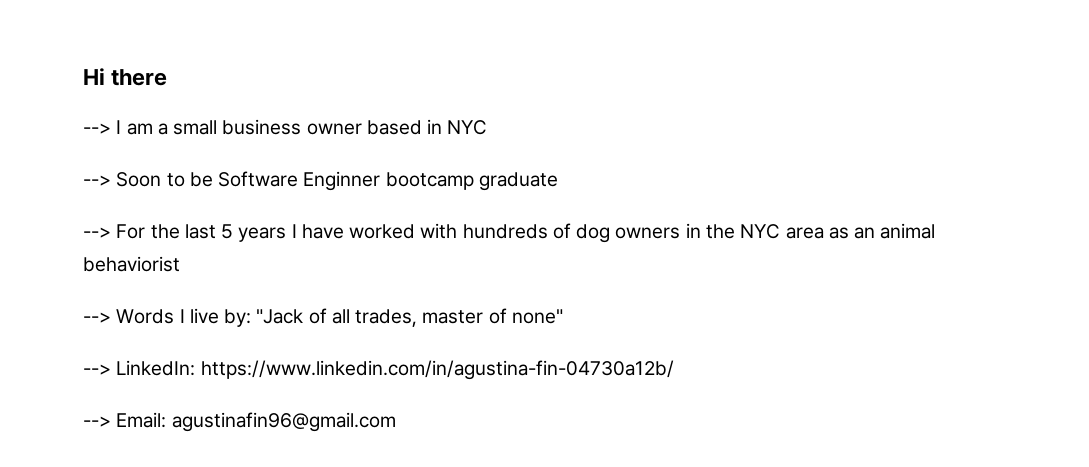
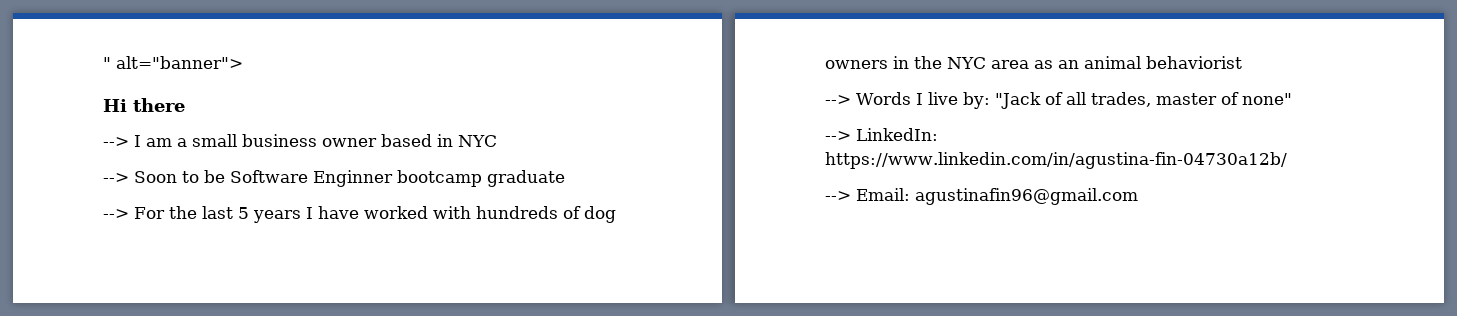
(83, 76) none -> [103,56,243,69] " alt="banner"> //

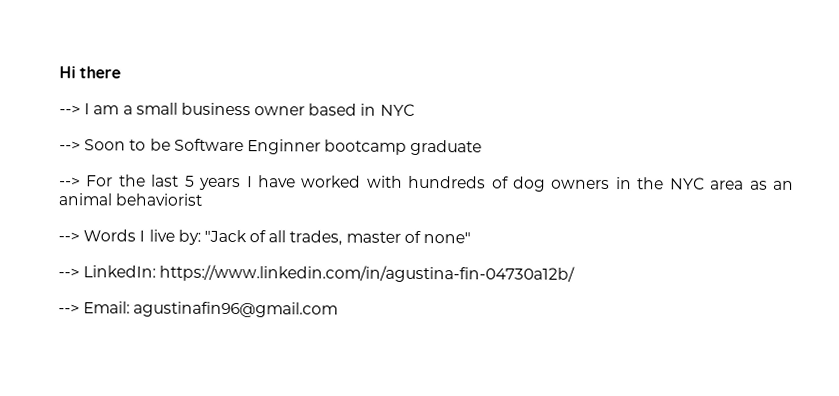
[103,56,243,69] " alt="banner"> // -> (59, 72) none

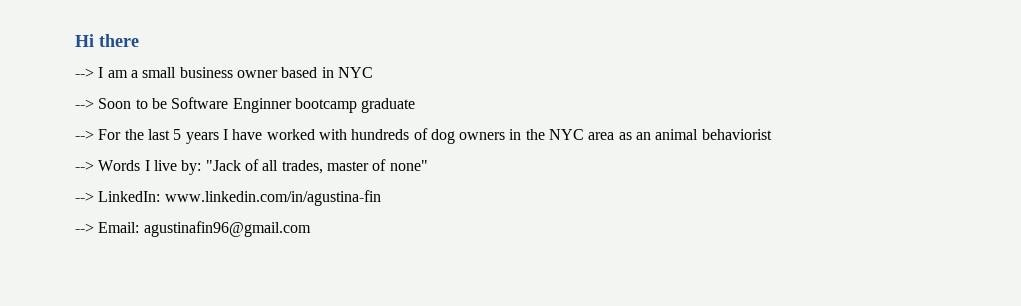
[159,264,576,283] https://www.linkedin.com/in/agustina-fin-04730a12b/ -> [164,190,381,206] www.linkedin.com/in/agustina-fin

